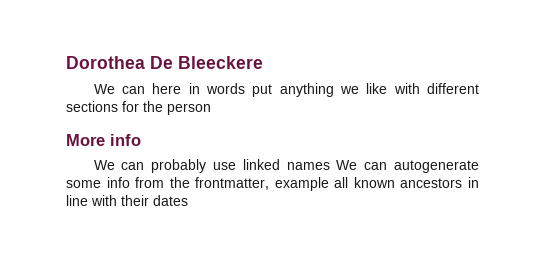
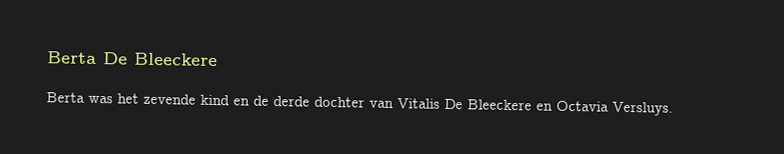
[66,56,145,69] Dorothea -> [47,51,97,64] Berta
[93,83,479,97] [66,101,211,115] [66,134,141,146] [93,159,479,173] [66,177,479,191] [66,195,188,206] We can here in words put anything we like with different sections for the person // More info // We can probably use linked names We can autogenerate some info from the frontmatter, example all known ancestors in line with their dates -> [46,92,673,116] Berta was het zevende kind en de derde dochter van Vitalis De Bleeckere en Octavia Versluys.

